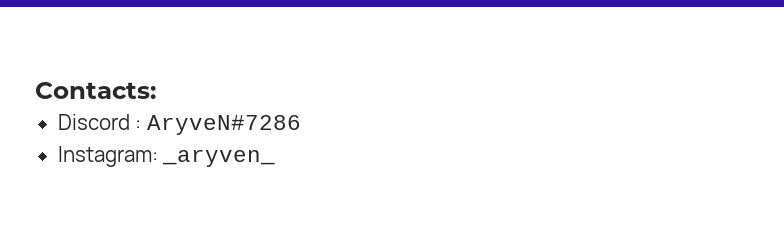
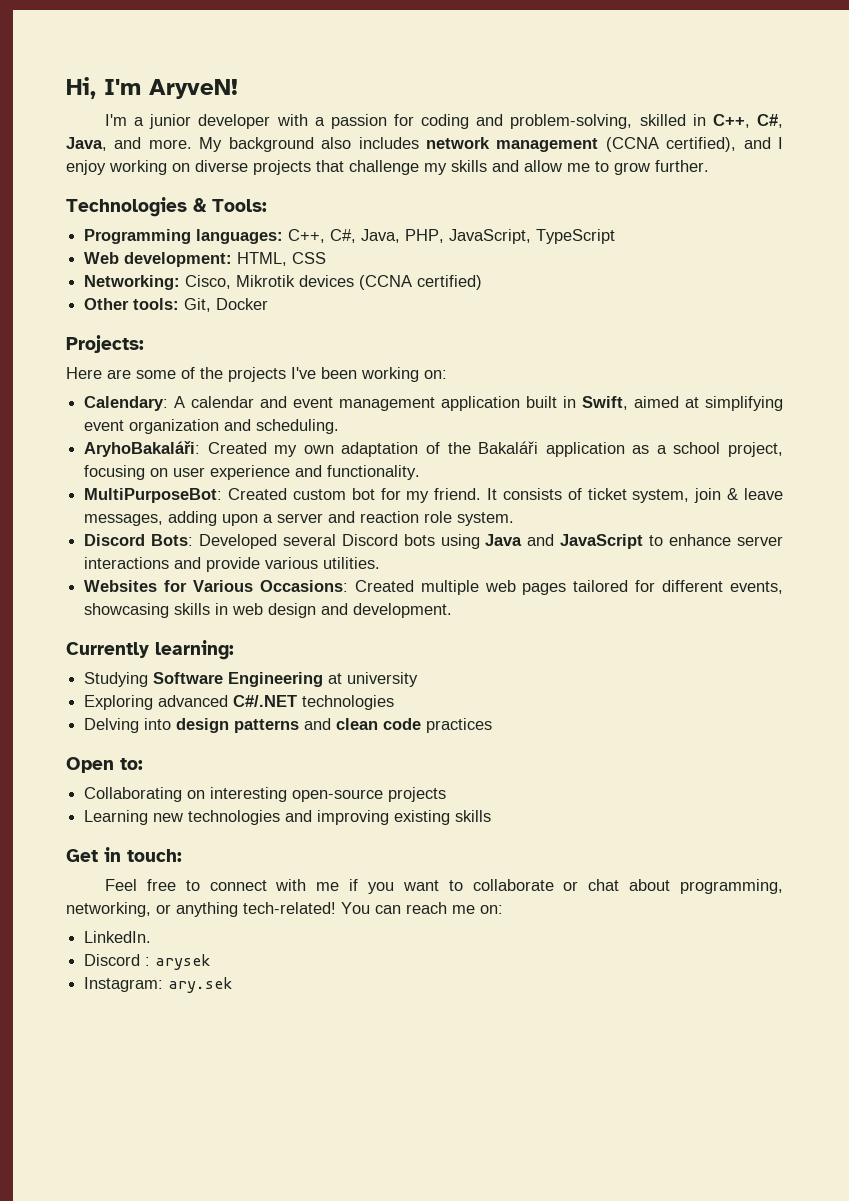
[35,82,156,99] Contacts: -> [66,77,238,99] [104,114,784,129] [66,137,783,152] [66,160,709,175] [66,197,267,217] [84,229,616,244] [84,252,327,267] [84,275,483,290] [84,298,269,312] [66,335,144,353] [66,367,447,382] [84,396,783,411] [84,419,340,434] [84,441,783,457] [84,465,421,480] [84,488,783,503] [84,511,515,526] [84,534,784,549] [84,557,381,572] [84,580,783,595] [84,603,453,618] [66,640,234,660] [84,672,419,687] [84,695,395,710] [84,718,493,733] [66,757,143,773] [84,787,447,802] [84,810,492,825] [66,847,182,862] [104,879,783,894] [66,902,503,917] [84,931,152,943] Hi, I'm AryveN! // I'm a junior developer with a passion for coding and problem-solving, skilled in C++, C#, Java, and more. My background also includes network management (CCNA certified), and I enjoy working on diverse projects that challenge my skills and allow me to grow further. // Technologies & Tools: // Programming languages: C++, C#, Java, PHP, JavaScript, TypeScript // Web development: HTML, CSS // Networking: Cisco, Mikrotik devices (CCNA certified) // Other tools: Git, Docker // Projects: // Here are some of the projects I've been working on: // Calendary: A calendar and event management application built in Swift, aimed at simplifying event organization and scheduling. // AryhoBakaláři: Created my own adaptation of the Bakaláři application as a school project, focusing on user experience and functionality. // MultiPurposeBot: Created custom bot for my friend. It consists of ticket system, join & leave messages, adding upon a server and reaction role system. // Discord Bots: Developed several Discord bots using Java and JavaScript to enhance server interactions and provide various utilities. // Websites for Various Occasions: Created multiple web pages tailored for different events, showcasing skills in web design and development. // Currently learning: // Studying Software Engineering at university // Exploring advanced C#/.NET technologies // Delving into design patterns and clean code practices // Open to: // Collaborating on interesting open-source projects // Learning new technologies and improving existing skills // Get in touch: // Feel free to connect with me if you want to collaborate or chat about programming, networking, or anything tech-related! You can reach me on: // LinkedIn.
[146,115,301,135] AryveN#7286 -> [155,954,212,970] arysek
[162,149,276,167] _aryven_ -> [168,977,234,993] ary.sek

